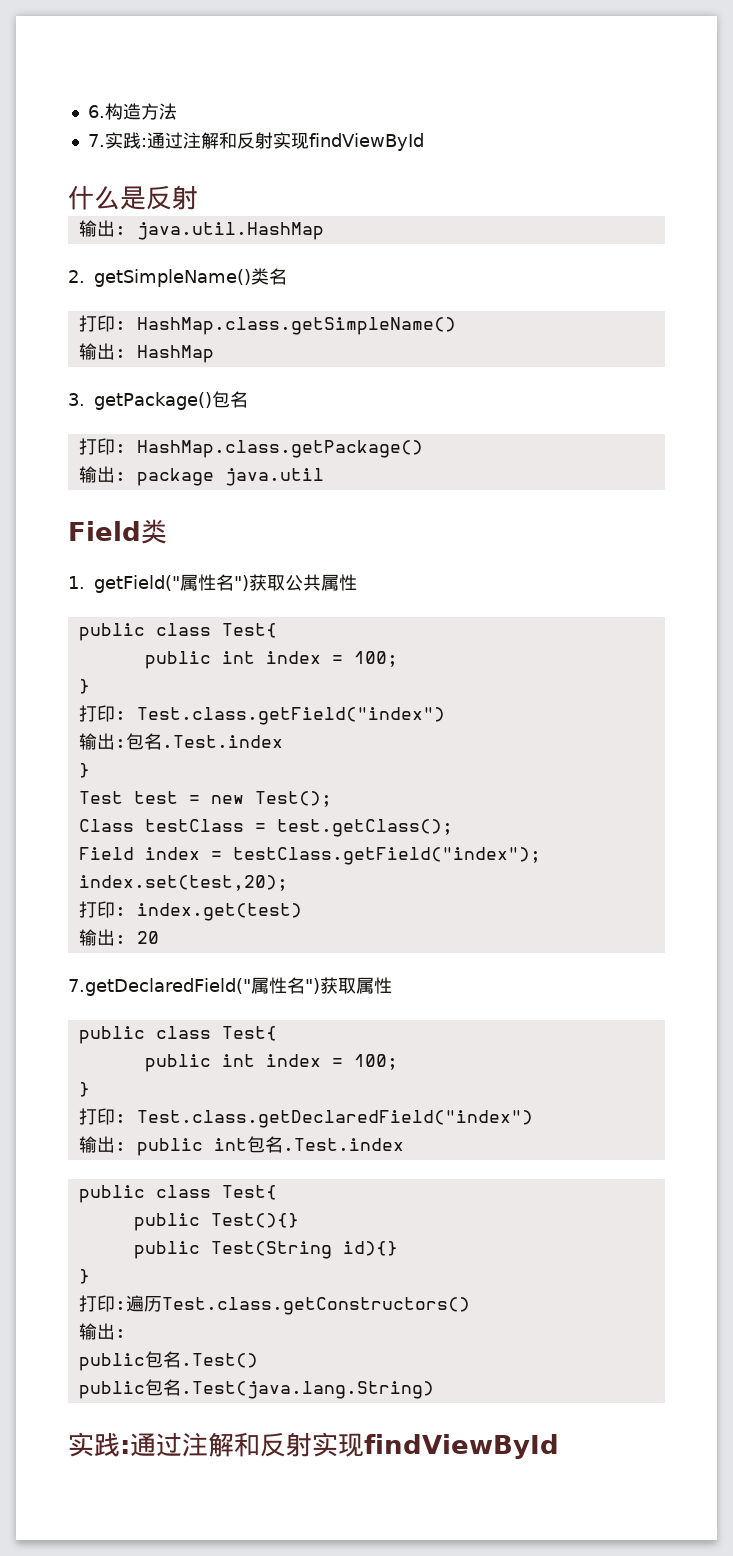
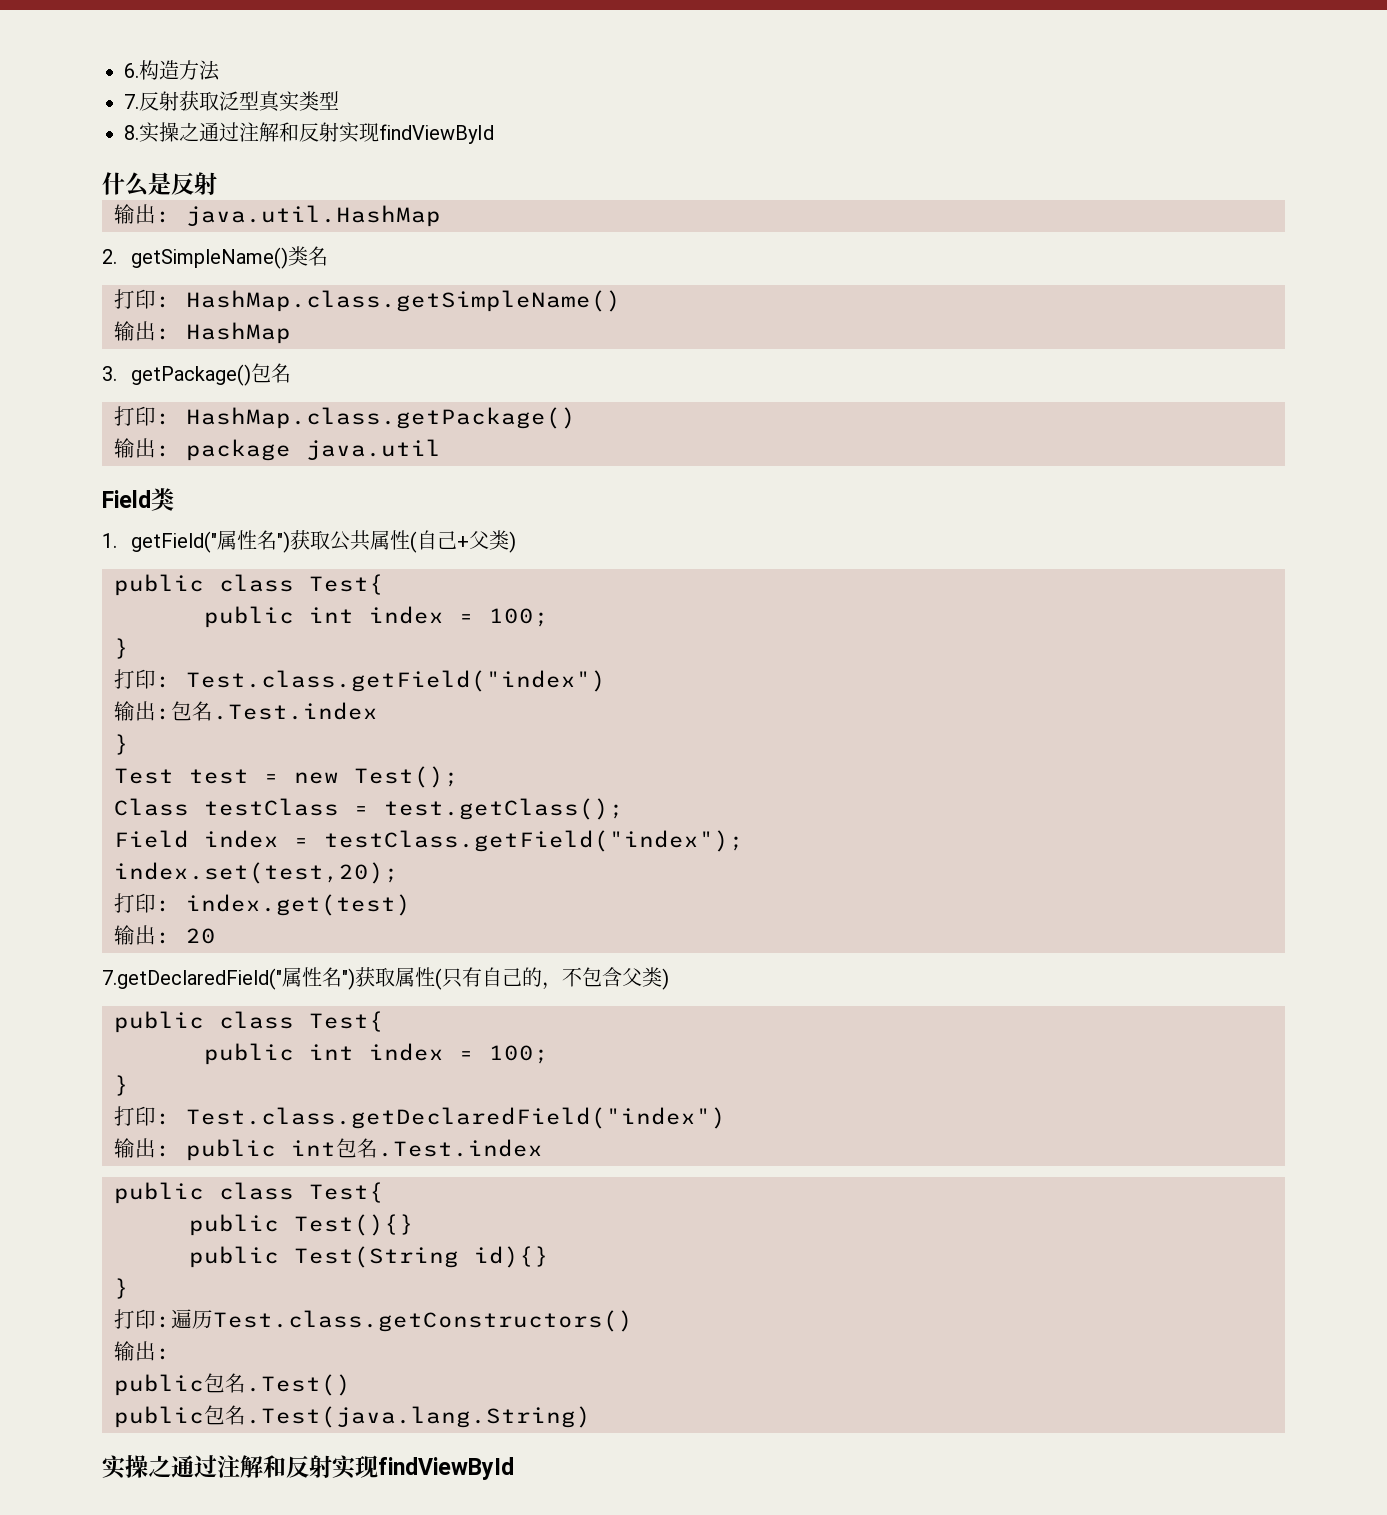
[104,132,147,149] 实践: -> [139,91,339,112] [124,122,199,143] 反射获取泛型真实类型 // 8.实操之
(358, 582) none -> [409,530,516,553] (自己+父类)
(392, 985) none -> [435,967,669,990] (只有自己的，不包含父类)
[94,1432,130,1457] 践: -> [125,1455,171,1478] 操之

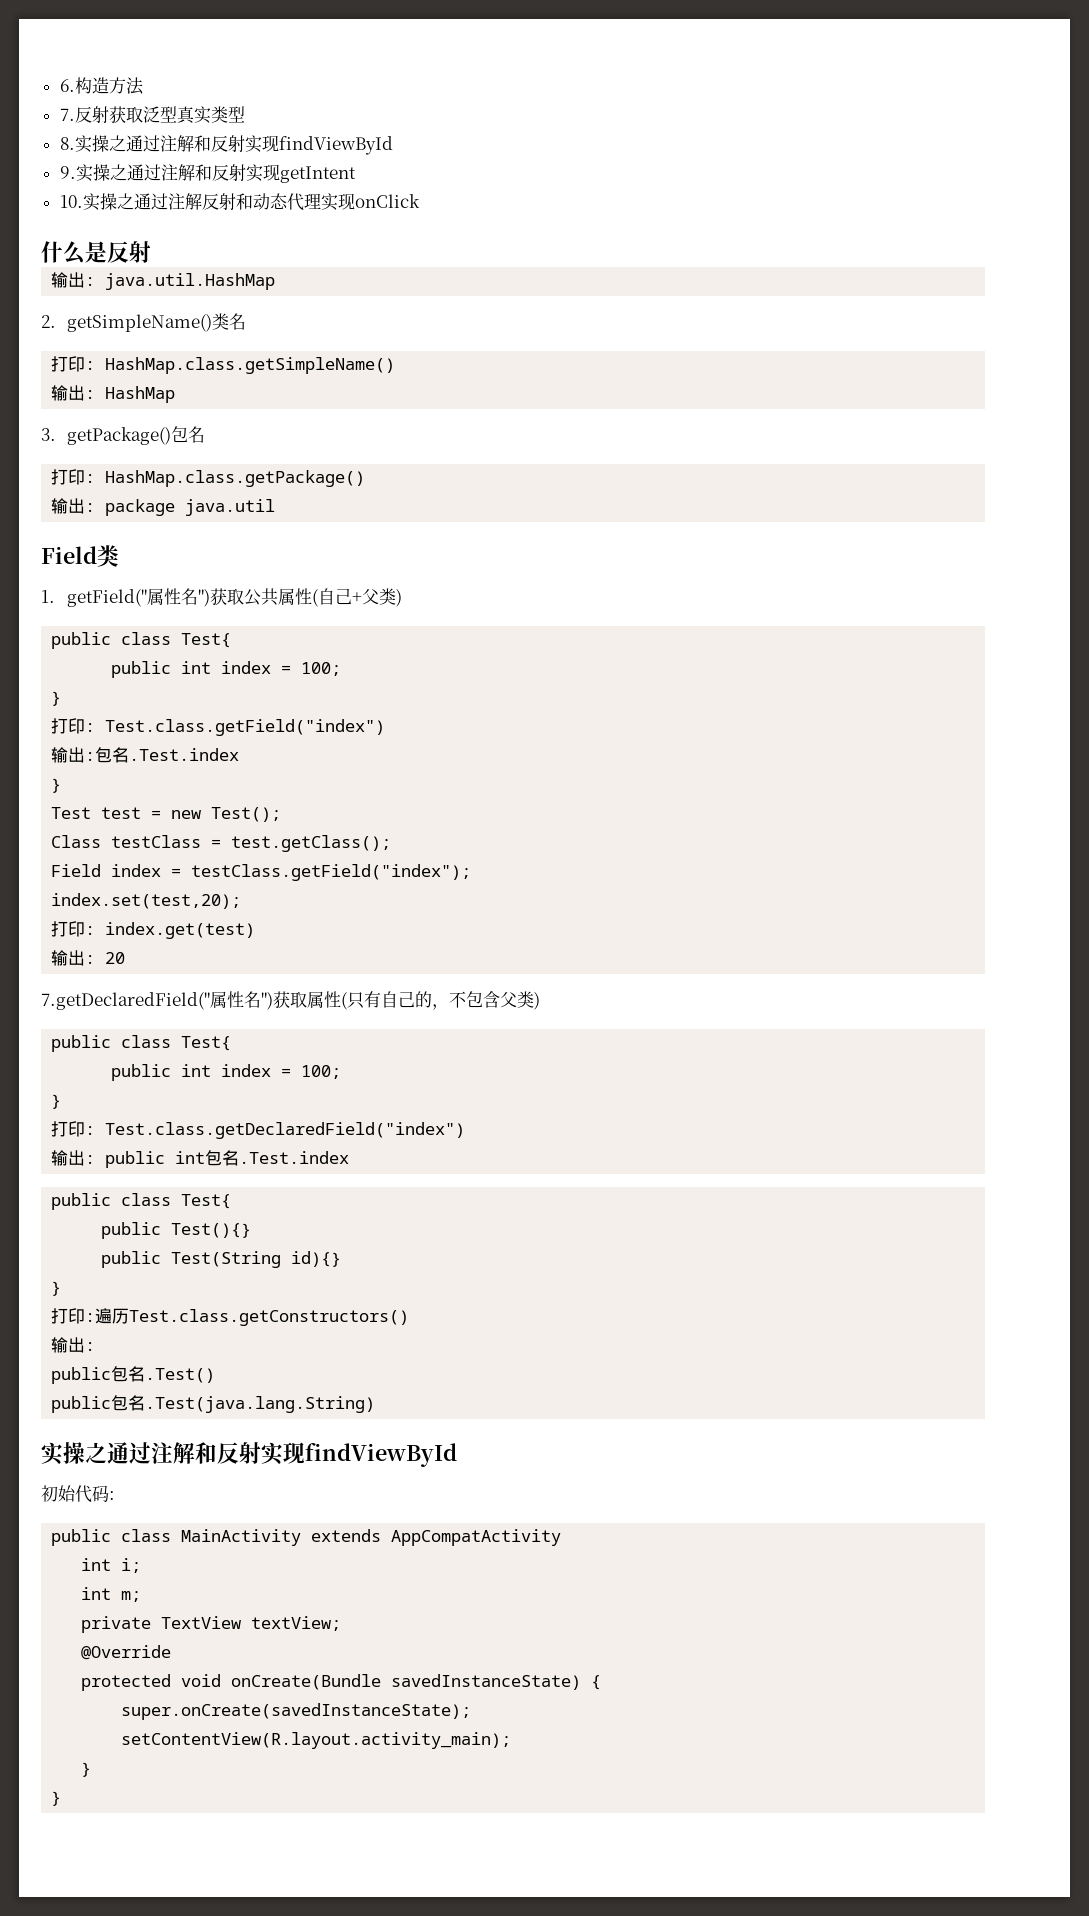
(494, 134) none -> [59,164,356,183] [59,193,420,211] // 9.实操之通过注解和反射实现getIntent // 10.实操之通过注解反射和动态代理实现onClick
(514, 1468) none -> [41,1485,115,1503] [51,1529,562,1546] [81,1558,142,1573] [81,1587,142,1602] [81,1616,342,1633] [81,1645,172,1660] [81,1674,602,1691] [121,1703,472,1720] [121,1732,512,1749] [81,1762,92,1777] [51,1791,62,1806] // 初始代码: // public class MainActivity extends AppCompatActivity // int i; // int m; // private TextView textView; // @Override // protected void onCreate(Bundle savedInstanceState) { // super.onCreate(savedInstanceState); // setContentView(R.layout.activity_main); // } // }

